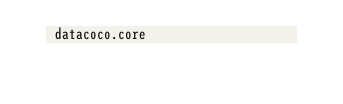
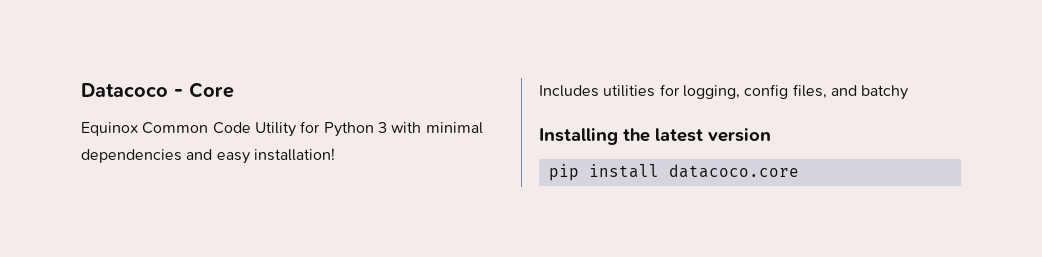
(54, 33) none -> [81,82,234,98] [81,121,483,137] [81,148,335,164] [539,84,909,100] [539,128,771,145] [548,164,659,181] Datacoco - Core // Equinox Common Code Utility for Python 3 with minimal dependencies and easy installation! // Includes utilities for logging, config files, and batchy // Installing the latest version // pip install

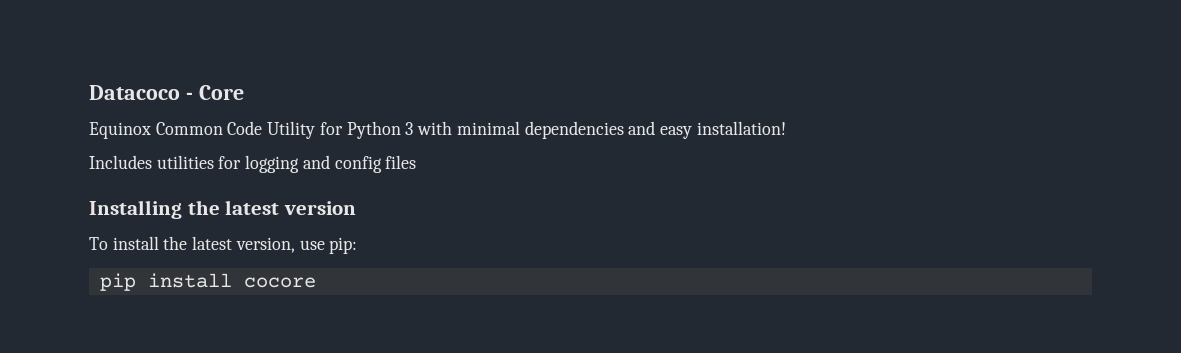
[682,84,909,100] logging, config files, and batchy -> [245,155,417,173] logging and config files
(771, 135) none -> [89,236,358,254] // To install the latest version, use pip:
[668,164,799,178] datacoco.core -> [243,277,316,288] cocore

